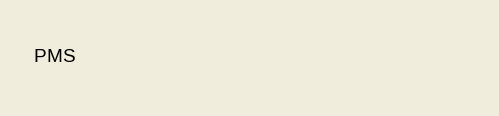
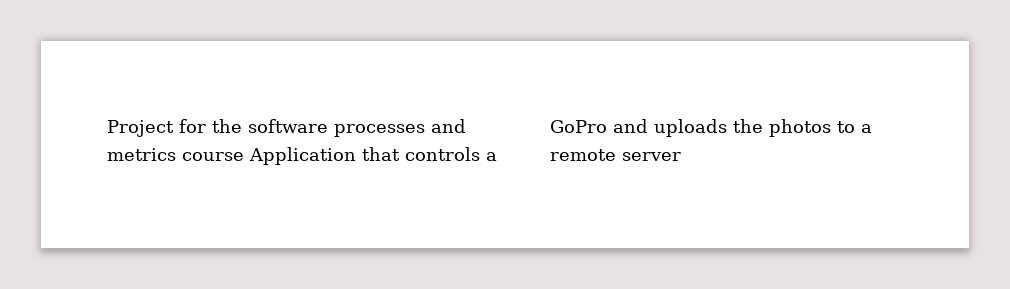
[34,49,76,62] PMS -> [107,119,466,137] [107,147,497,165] [550,119,872,137] [550,149,681,161] Project for the software processes and metrics course Application that controls a GoPro and uploads the photos to a remote server

